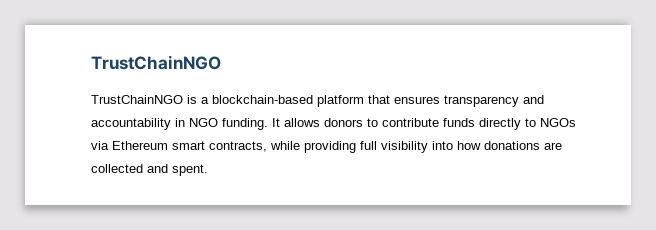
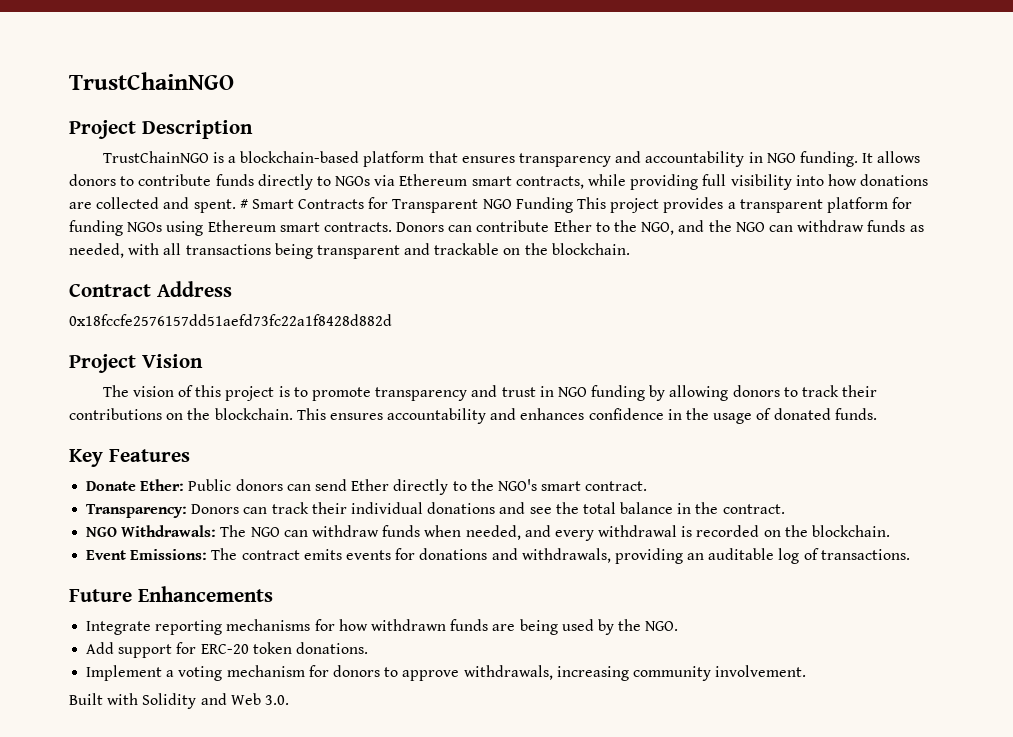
[91,55,221,70] TrustChainNGO -> [69,72,234,90] [69,120,253,139] TrustChainNGO // Project Description
(208, 170) none -> [239,197,913,213] [69,220,924,236] [69,243,630,259] [69,281,232,297] [69,314,392,326] [69,354,203,373] [102,385,878,401] [69,408,877,424] [69,449,190,467] [86,479,648,495] [86,502,785,518] [86,525,891,541] [86,548,910,564] [69,586,273,602] [86,619,679,635] [86,642,368,658] [86,665,807,681] [69,693,289,709] # Smart Contracts for Transparent NGO Funding This project provides a transparent platform for funding NGOs using Ethereum smart contracts. Donors can contribute Ether to the NGO, and the NGO can withdraw funds as needed, with all transactions being transparent and trackable on the blockchain. // Contract Address // 0x18fccfe2576157dd51aefd73fc22a1f8428d882d // Project Vision // The vision of this project is to promote transparency and trust in NGO funding by allowing donors to track their contributions on the blockchain. This ensures accountability and enhances confidence in the usage of donated funds. // Key Features // Donate Ether: Public donors can send Ether directly to the NGO's smart contract. // Transparency: Donors can track their individual donations and see the total balance in the contract. // NGO Withdrawals: The NGO can withdraw funds when needed, and every withdrawal is recorded on the blockchain. // Event Emissions: The contract emits events for donations and withdrawals, providing an auditable log of transactions. // Future Enhancements // Integrate reporting mechanisms for how withdrawn funds are being used by the NGO. // Add support for ERC-20 token donations. // Implement a voting mechanism for donors to approve withdrawals, increasing community involvement. // Built with Solidity and Web 3.0.

